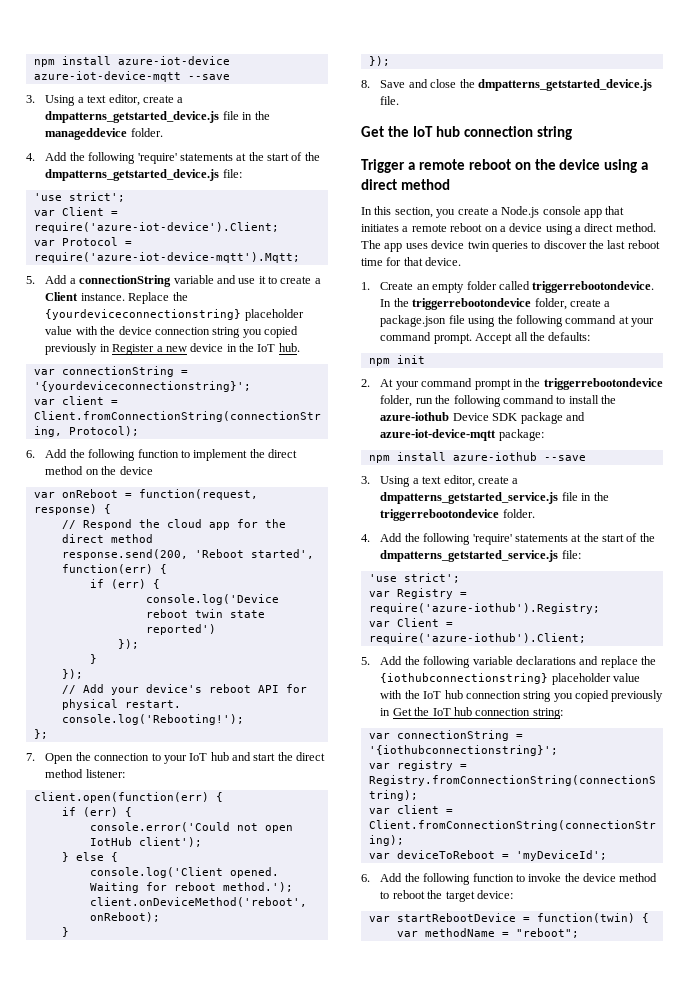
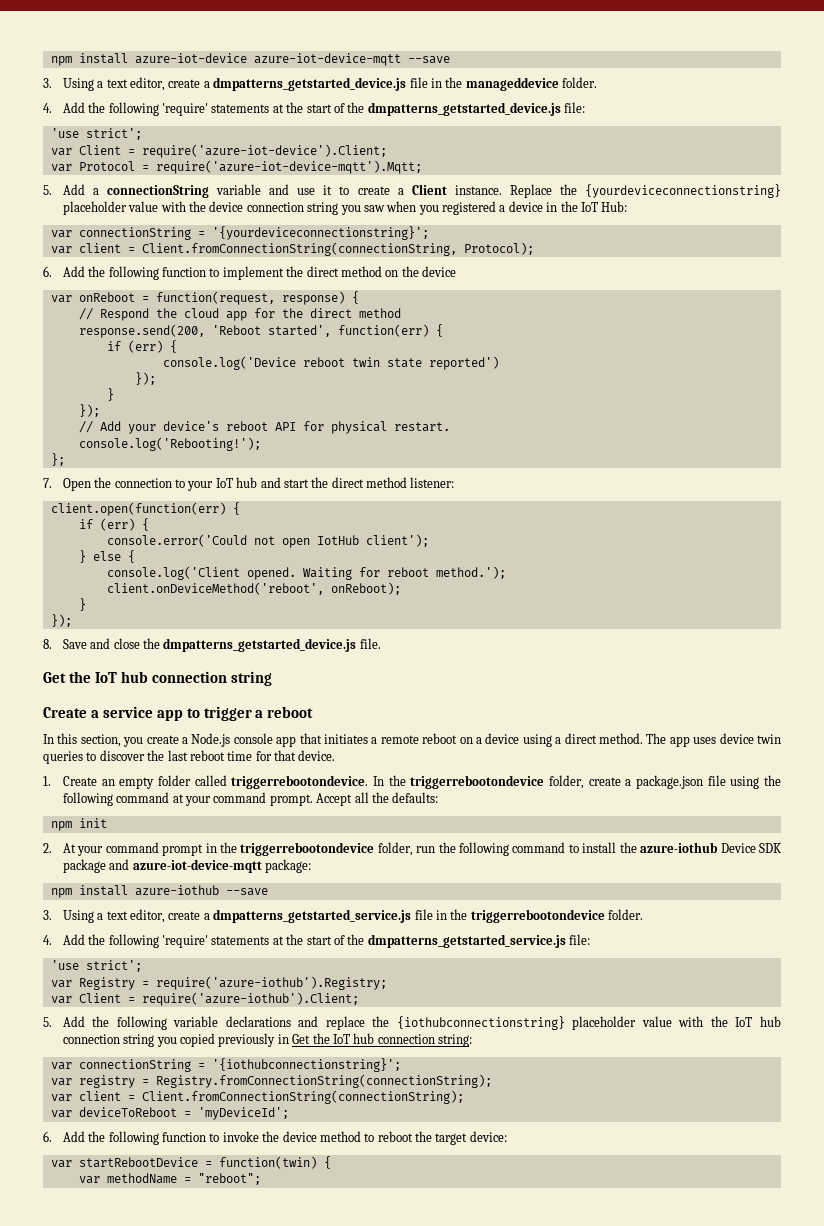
[264,326,299,338] [45,343,187,355] copied previously in Register a new -> [363,201,506,215] saw when you registered a
[278,343,300,352] hub. -> [601,201,628,212] Hub:
[361,159,649,173] [361,179,450,190] Trigger a remote reboot on the device using a direct method -> [43,706,314,721] Create a service app to trigger a reboot

